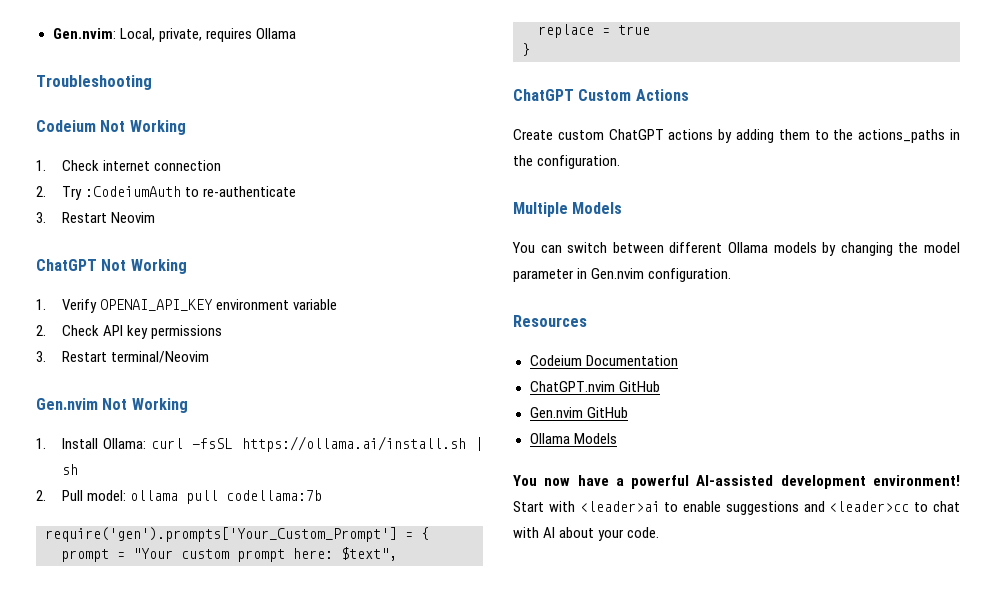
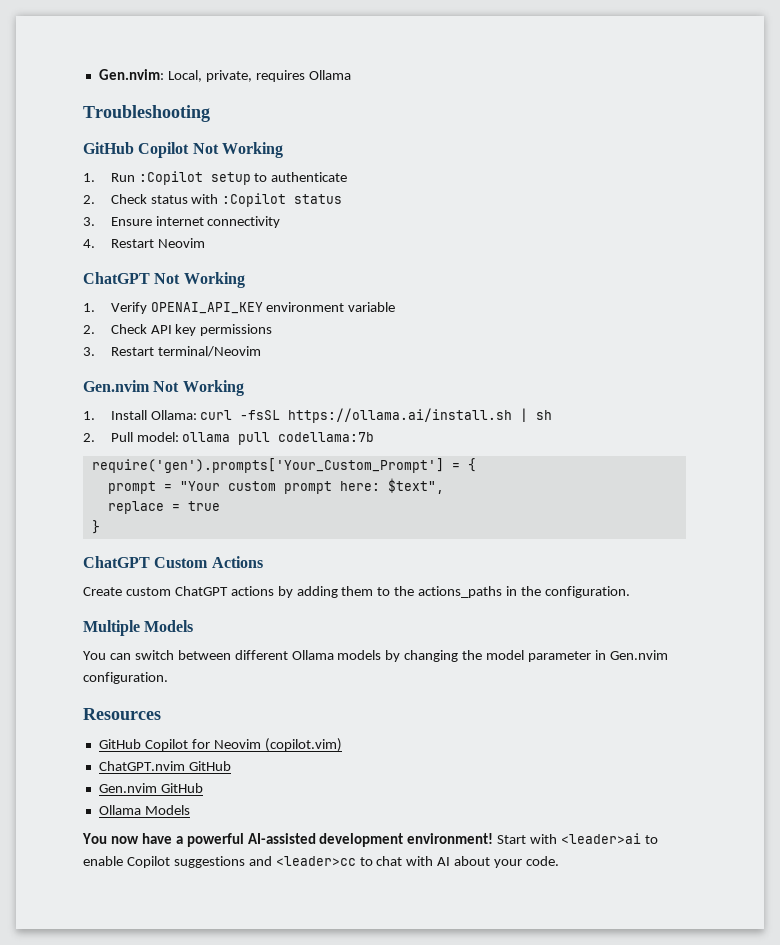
[36,120,186,135] [36,160,222,171] [36,186,297,200] [36,212,46,223] Codeium Not Working // 1. Check internet connection // 2. Try :CodeiumAuth to re-authenticate // 3. -> [83,142,283,158] [83,171,348,185] [83,193,343,207] [83,216,281,228] [83,239,95,248] GitHub Copilot Not Working // 1. Run :Copilot setup to authenticate // 2. Check status with :Copilot status // 3. Ensure internet connectivity // 4.
[529,355,678,366] Codeium Documentation -> [98,738,342,752] GitHub Copilot for Neovim (copilot.vim)
(722, 506) none -> [126,856,170,868] Copilot

